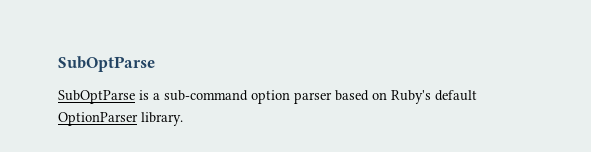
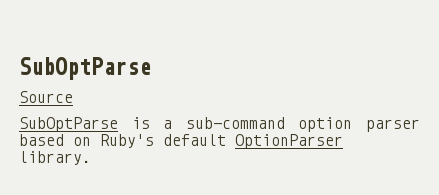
[58,56,155,72] SubOptParse -> [19,57,151,80] [19,91,73,103] SubOptParse // Source

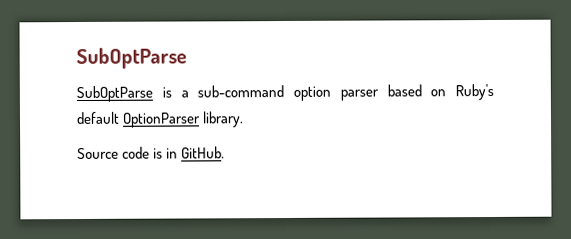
[19,57,151,80] [19,91,73,103] SubOptParse // Source -> [76,47,187,70] SubOptParse
(91, 158) none -> [77,146,226,160] // Source code is in GitHub.

